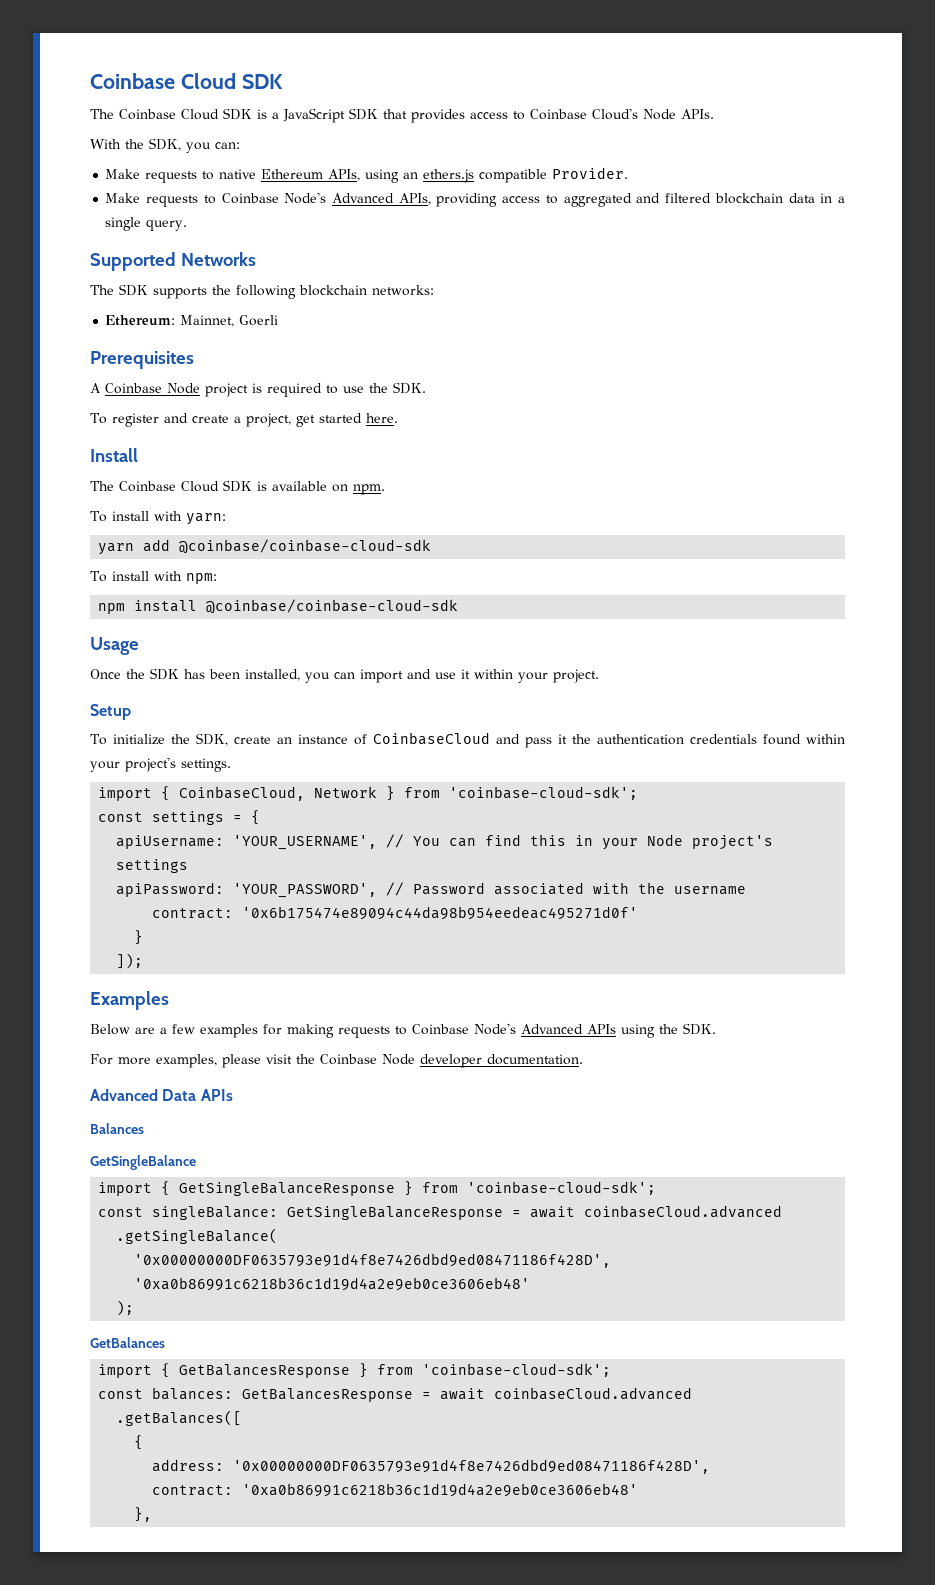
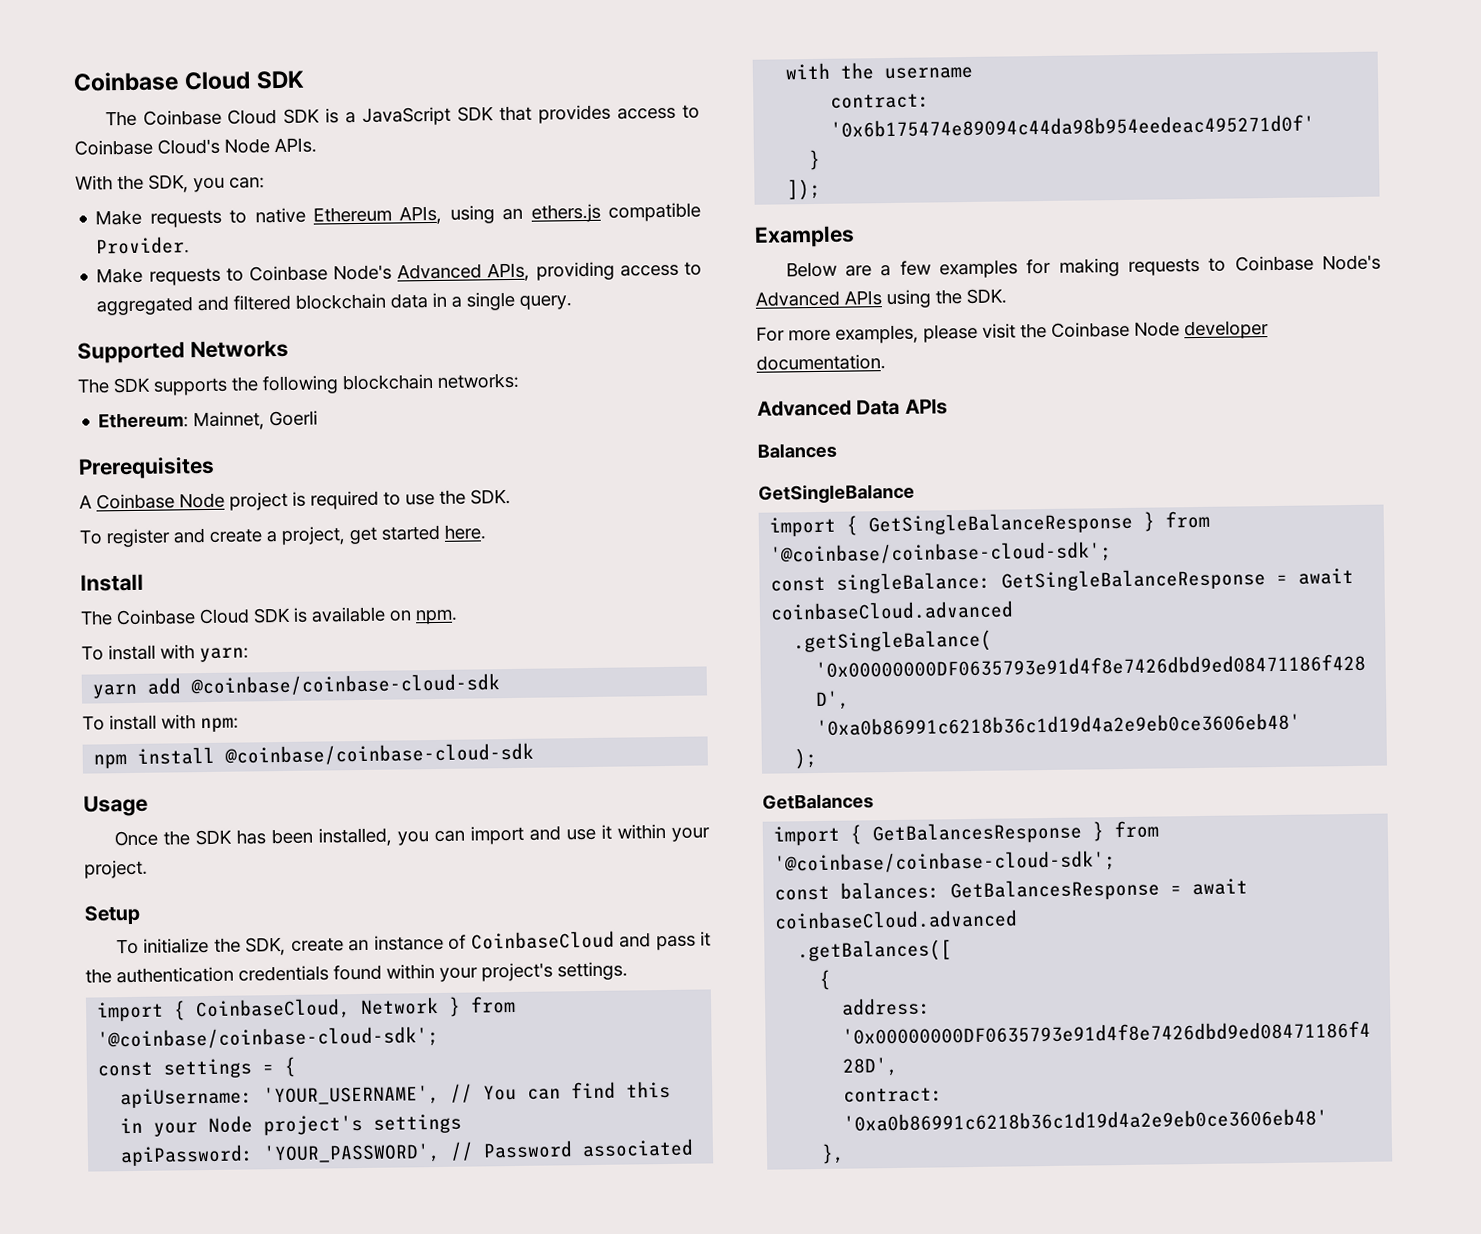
[449,786,639,800] 'coinbase-cloud-sdk'; -> [97,1025,440,1051] '@coinbase/coinbase-cloud-sdk';
[467,1181,657,1195] 'coinbase-cloud-sdk'; -> [770,541,1113,566] '@coinbase/coinbase-cloud-sdk';
[422,1363,612,1377] 'coinbase-cloud-sdk'; -> [774,850,1117,875] '@coinbase/coinbase-cloud-sdk';

